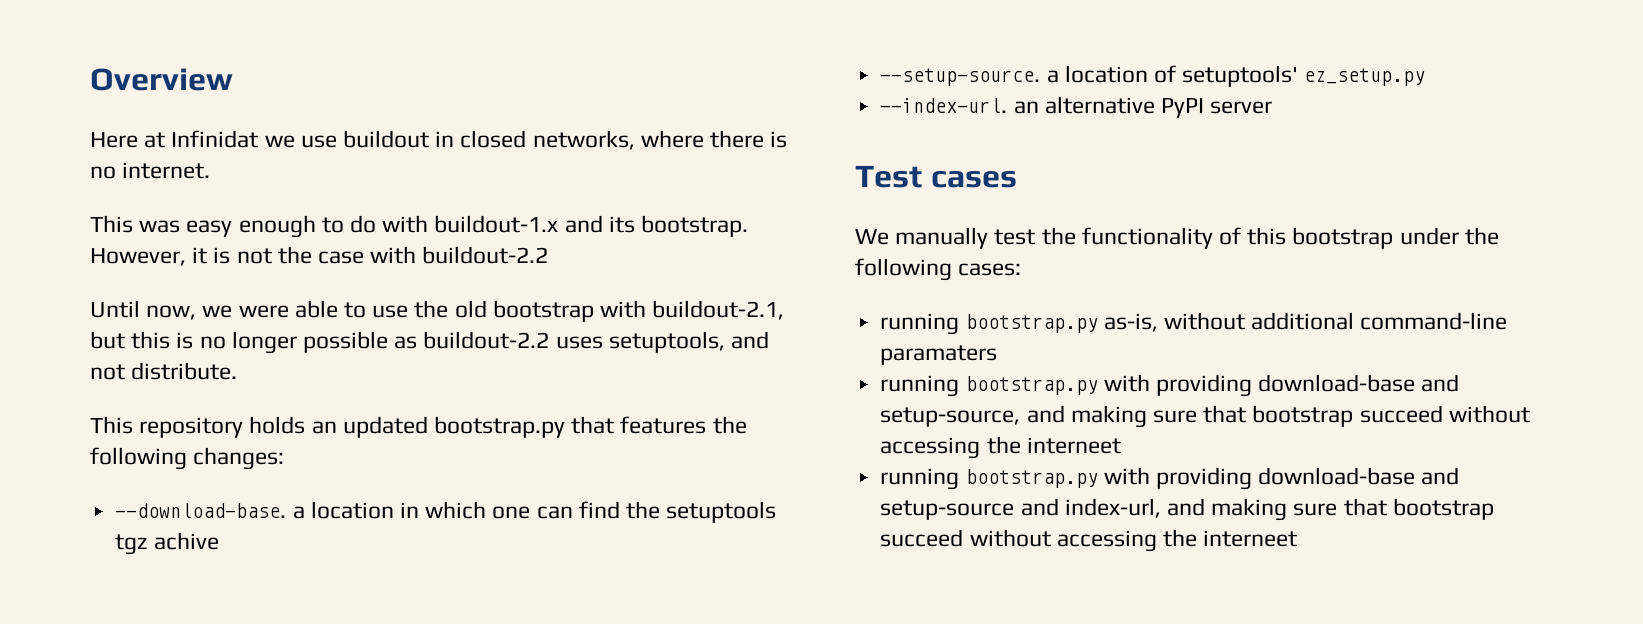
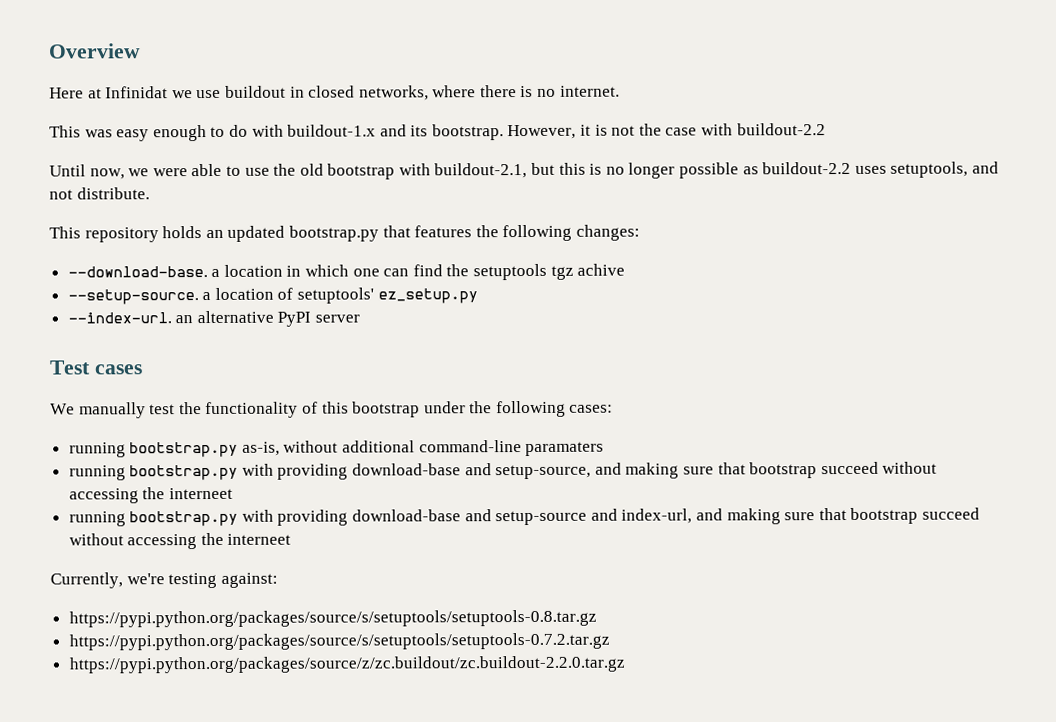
(1298, 538) none -> [50,572,278,589] [68,609,597,628] [68,632,610,651] [68,655,625,674] // Currently, we're testing against: // https://pypi.python.org/packages/source/s/setuptools/setuptools-0.8.tar.gz // https://pypi.python.org/packages/source/s/setuptools/setuptools-0.7.2.tar.gz // https://pypi.python.org/packages/source/z/zc.buildout/zc.buildout-2.2.0.tar.gz

